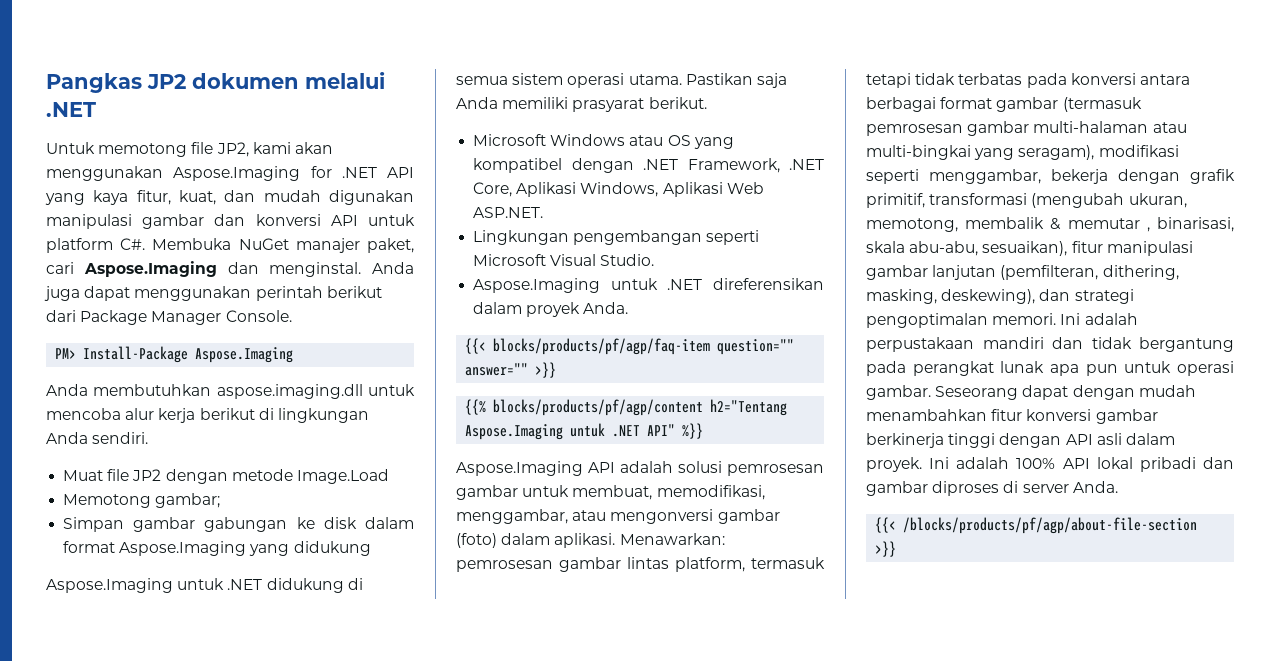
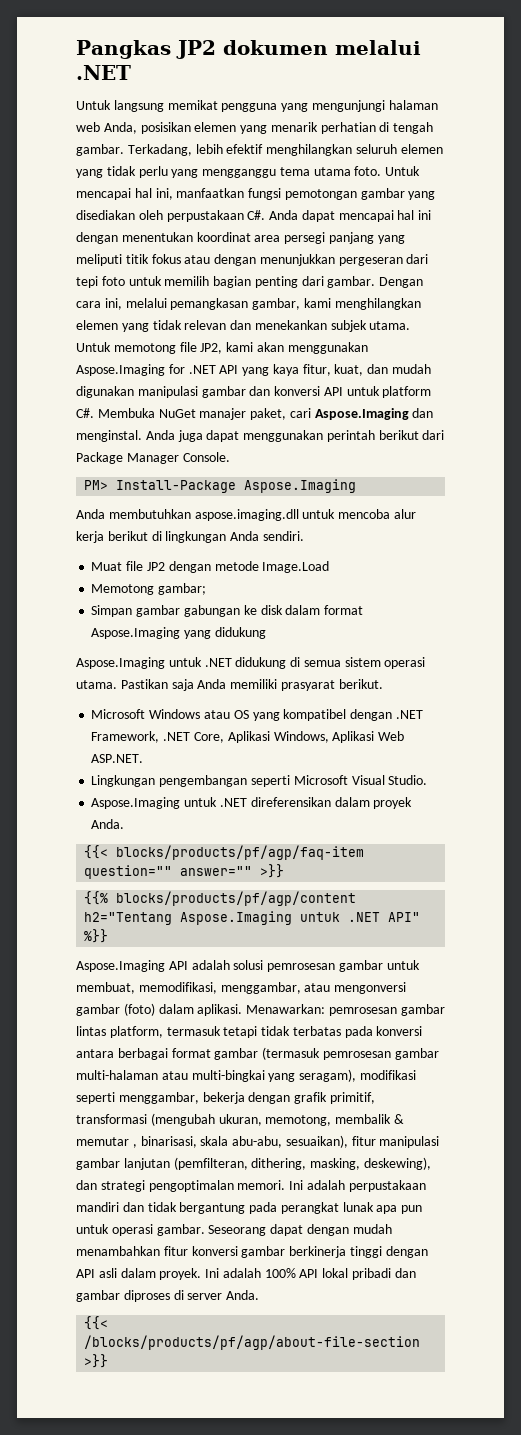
(95, 148) none -> [113,100,438,112] [76,122,434,134] [76,144,443,156] [76,166,421,178] [76,188,436,200] [76,210,432,222] [76,232,405,244] [76,254,429,266] [76,276,424,288] [76,298,421,310] [76,320,411,332] [76,342,111,352] langsung memikat pengguna yang mengunjungi halaman web Anda, posisikan elemen yang menarik perhatian di tengah gambar. Terkadang, lebih efektif menghilangkan seluruh elemen yang tidak perlu yang mengganggu tema utama foto. Untuk mencapai hal ini, manfaatkan fungsi pemotongan gambar yang disediakan oleh perpustakaan C#. Anda dapat mencapai hal ini dengan menentukan koordinat area persegi panjang yang meliputi titik fokus atau dengan menunjukkan pergeseran dari tepi foto untuk memilih bagian penting dari gambar. Dengan cara ini, melalui pemangkasan gambar, kami menghilangkan elemen yang tidak relevan dan menekankan subjek utama. Untuk

